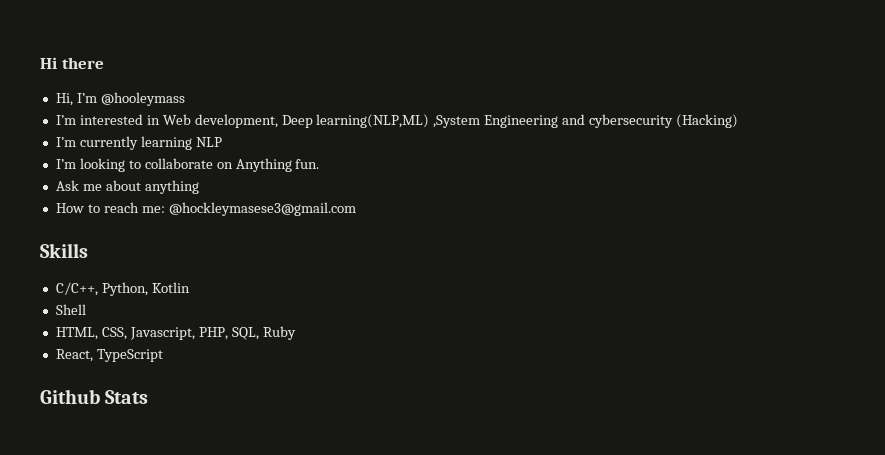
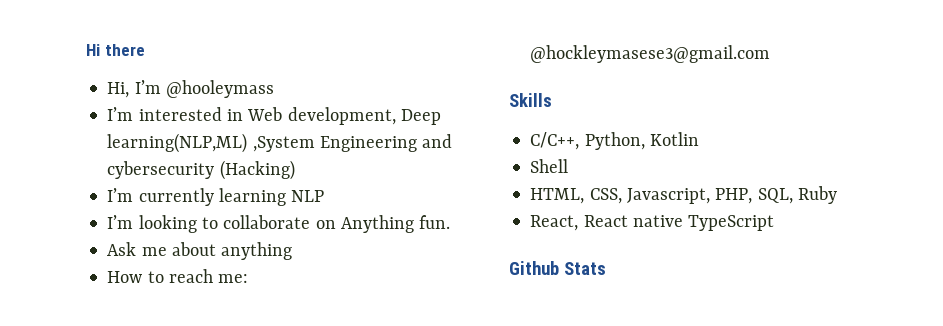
(93, 355) none -> [583,215,683,227] React native

